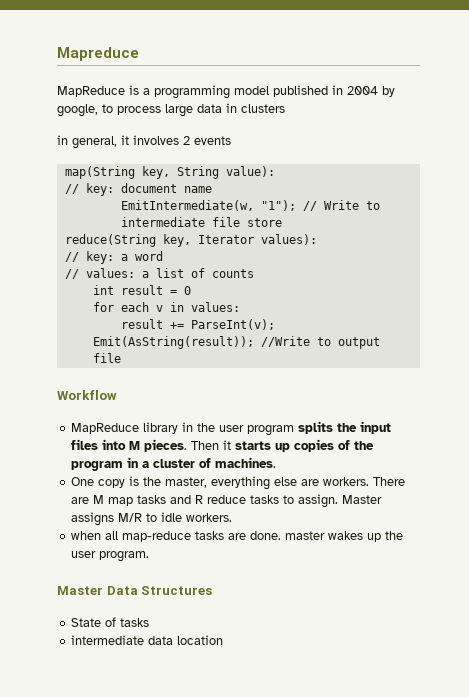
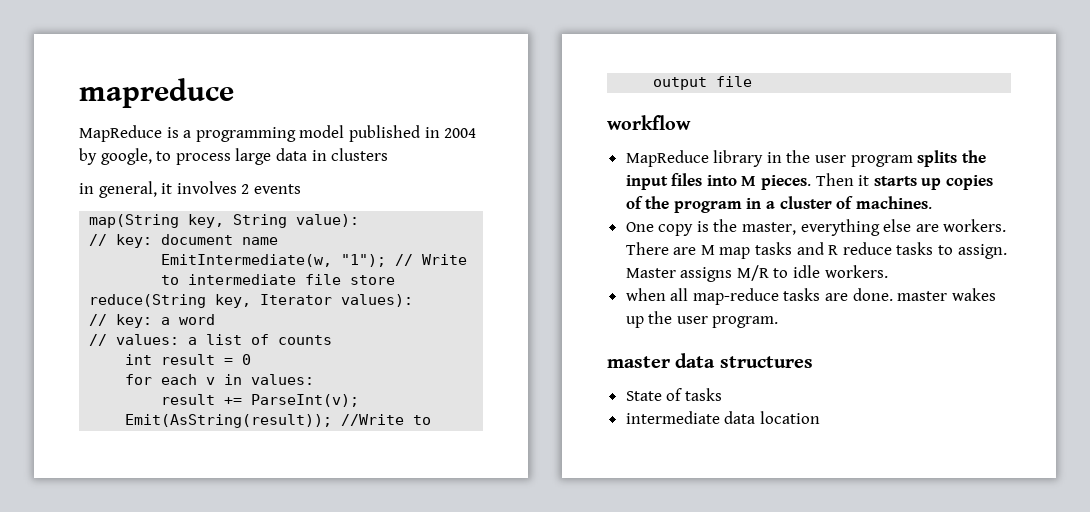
[57,47,139,61] Mapreduce -> [79,78,234,108] mapreduce
[57,390,117,400] Workflow -> [607,115,691,130] workflow
[57,586,213,595] Master Data Structures -> [607,353,813,368] master data structures

